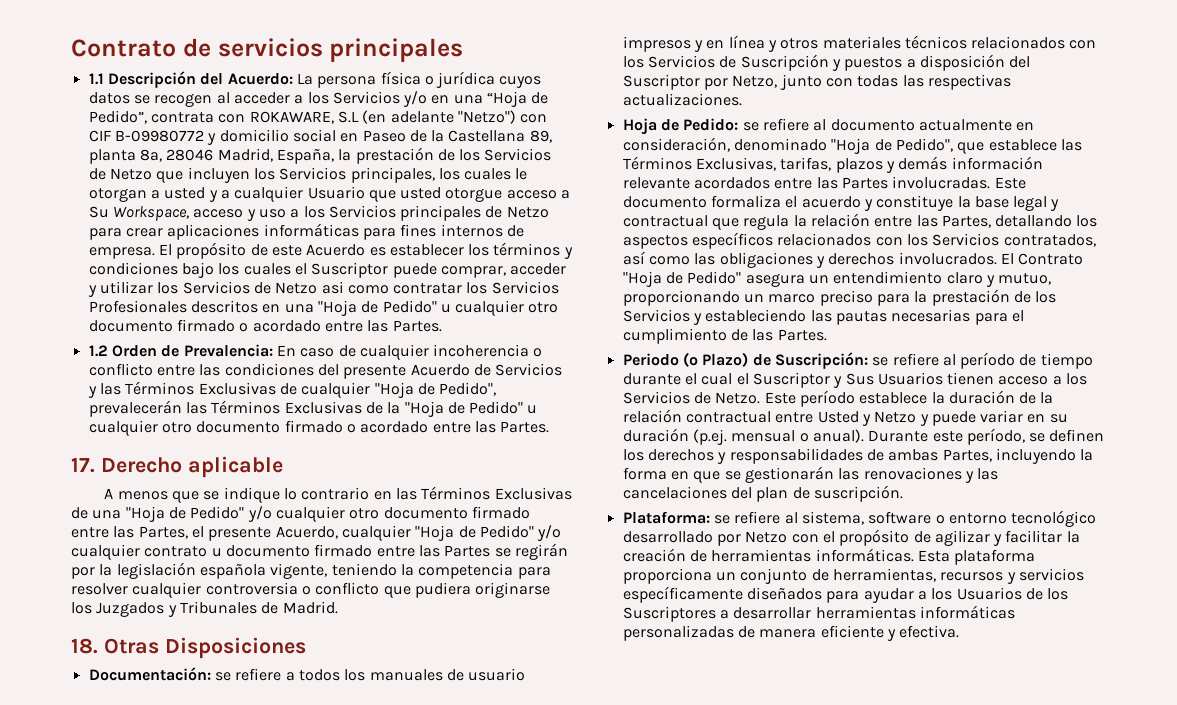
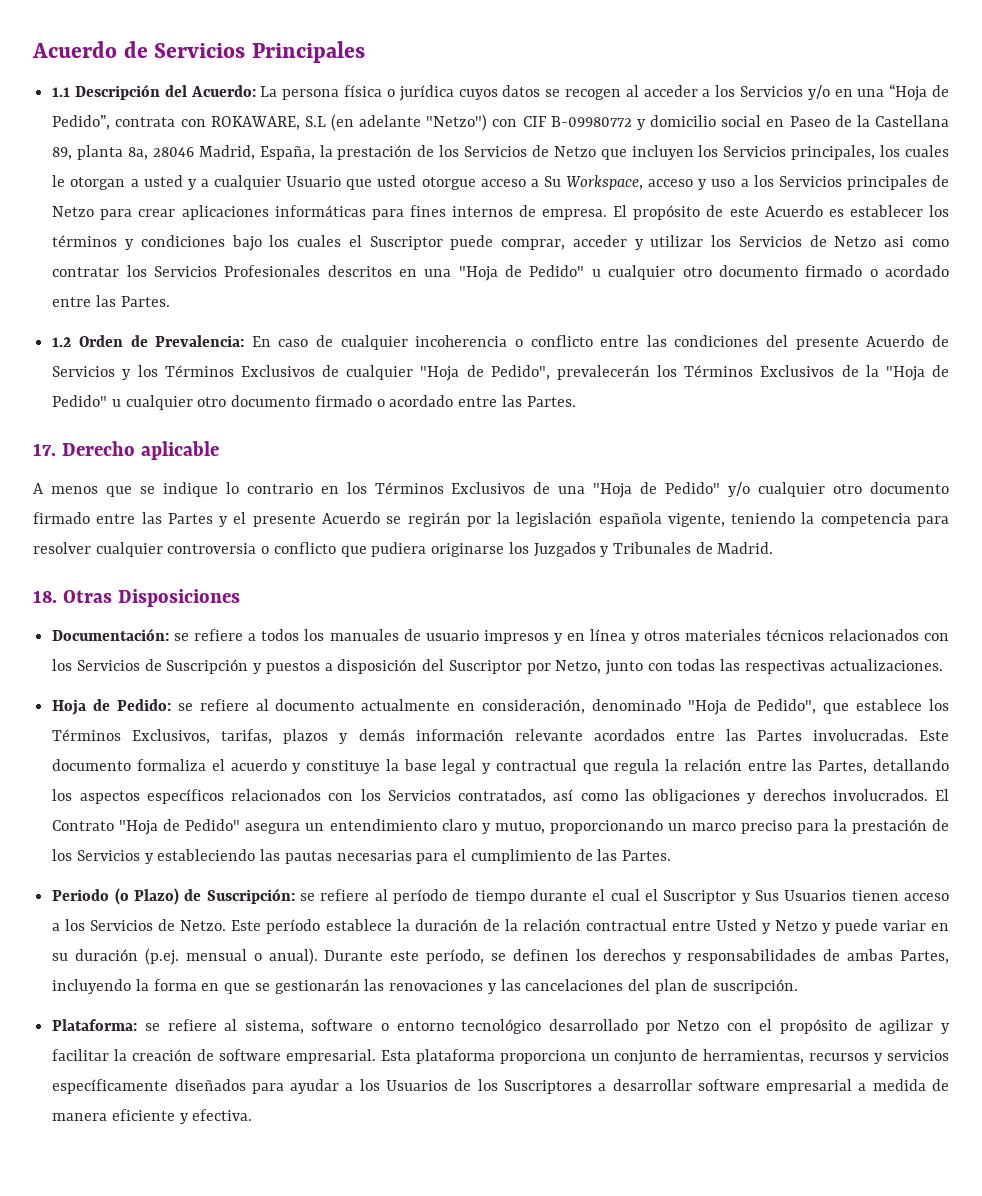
[71,38,464,62] Contrato de servicios principales -> [32,41,365,63] Acuerdo de Servicios Principales
[99,381,276,395] las Términos Exclusivas -> [137,365,315,377] los Términos Exclusivos
[185,400,362,414] las Términos Exclusivas -> [657,365,835,377] los Términos Exclusivos
[395,486,572,500] las Términos Exclusivas -> [346,482,526,494] los Términos Exclusivos
[138,525,562,541] [71,544,491,560] Partes, el presente Acuerdo, cualquier "Hoja de Pedido" y/o cualquier contrato u documento firmado entre las Partes -> [167,512,380,527] Partes y el presente Acuerdo
[1060,139,1082,151] [622,156,776,171] las Términos Exclusivas, -> [929,699,949,711] [52,729,211,744] los Términos Exclusivos,
[711,548,914,562] herramientas informáticas. -> [218,1049,376,1064] software empresarial.
[815,605,1015,619] [622,625,734,641] herramientas informáticas personalizadas -> [697,1079,926,1094] software empresarial a medida

